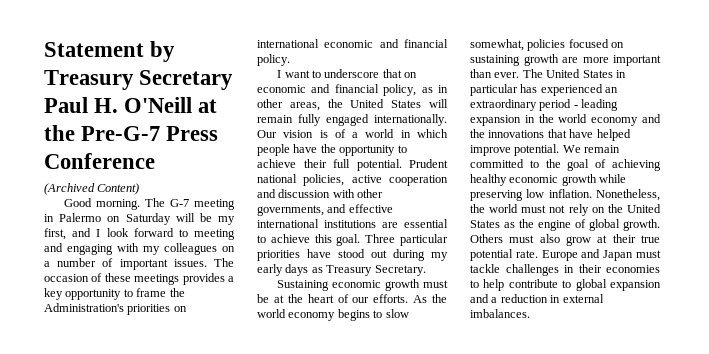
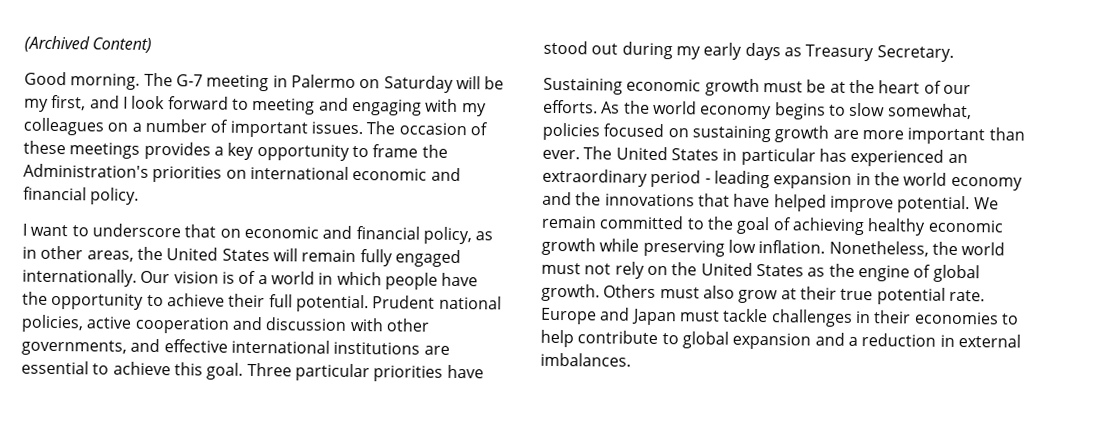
[44,41,176,62] [44,70,234,90] [44,97,218,113] [44,125,219,141] [44,153,155,169] Statement by Treasury Secretary Paul H. O'Neill at the Pre-G-7 Press Conference // -> (24, 44) none

